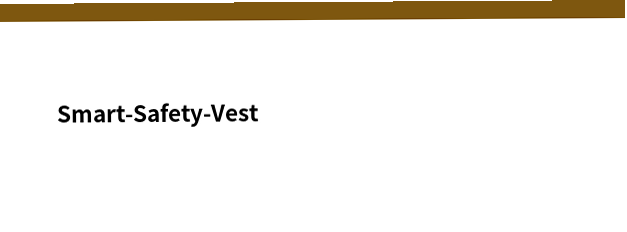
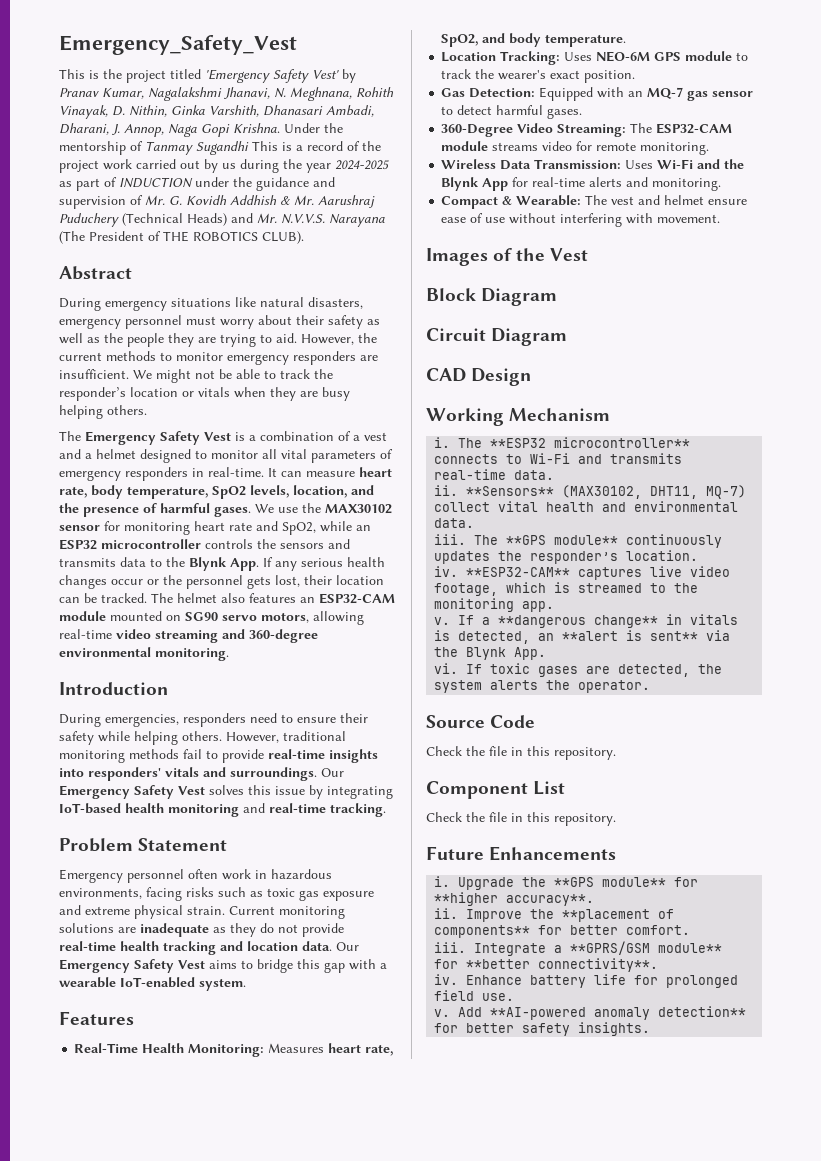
[56,102,260,128] Smart-Safety-Vest -> [59,35,297,55] [59,69,356,83] [59,87,394,101] [59,105,374,119] [59,123,343,137] [59,141,381,155] [59,159,389,173] [59,177,335,191] [59,195,375,209] [59,213,385,227] [59,231,304,244] [59,266,132,280] [59,297,363,311] [59,315,380,329] [59,333,377,347] [59,351,378,365] [59,369,333,383] [59,387,350,401] [59,405,147,419] [59,431,387,445] [59,449,393,463] [59,467,392,481] [59,485,374,499] [59,503,392,517] [59,521,371,535] [59,539,350,550] [59,557,385,571] [59,575,384,589] [59,593,395,604] [59,611,364,625] [59,629,318,643] [59,647,229,661] [59,682,168,695] [59,713,368,727] [59,731,346,745] [59,749,378,763] [59,767,344,781] [59,785,393,799] [59,803,386,817] [59,838,228,852] [59,869,332,883] [59,887,374,901] [59,905,345,919] [59,923,344,937] [59,941,359,955] [59,959,387,973] [59,977,246,991] [59,1011,134,1025] [74,1043,394,1057] [441,33,627,47] [441,51,749,65] [441,69,636,83] [441,87,754,101] [441,105,583,119] [441,123,733,137] [441,141,710,155] [441,159,745,170] [441,177,722,191] [441,195,748,209] [441,213,721,227] [426,248,589,266] [426,288,558,306] [426,328,568,346] [426,368,532,386] [426,408,611,426] [434,437,691,448] [434,453,683,464] [434,469,555,480] [434,485,747,499] [434,501,739,512] [434,518,475,528] [434,534,723,548] [434,550,699,564] [434,566,731,580] [434,582,699,596] [434,598,555,612] [434,614,739,628] [434,630,731,644] [434,647,547,660] [434,663,723,677] [434,680,651,693] [426,715,536,728] [426,746,616,760] [426,781,566,799] [426,812,616,826] [426,846,617,861] [434,876,699,890] [434,892,595,906] [434,908,675,922] [434,925,691,938] [434,941,723,956] [434,958,659,972] [434,974,739,988] [434,990,515,1001] [434,1006,747,1020] [434,1022,651,1036] Emergency_Safety_Vest // This is the project titled 'Emergency Safety Vest' by Pranav Kumar, Nagalakshmi Jhanavi, N. Meghnana, Rohith Vinayak, D. Nithin, Ginka Varshith, Dhanasari Ambadi, Dharani, J. Annop, Naga Gopi Krishna. Under the mentorship of Tanmay Sugandhi This is a record of the project work carried out by us during the year 2024-2025 as part of INDUCTION under the guidance and supervision of Mr. G. Kovidh Addhish & Mr. Aarushraj Puduchery (Technical Heads) and Mr. N.V.V.S. Narayana (The President of THE ROBOTICS CLUB). // Abstract // During emergency situations like natural disasters, emergency personnel must worry about their safety as well as the people they are trying to aid. However, the current methods to monitor emergency responders are insufficient. We might not be able to track the responder’s location or vitals when they are busy helping others. // The Emergency Safety Vest is a combination of a vest and a helmet designed to monitor all vital parameters of emergency responders in real-time. It can measure heart rate, body temperature, SpO2 levels, location, and the presence of harmful gases. We use the MAX30102 sensor for monitoring heart rate and SpO2, while an ESP32 microcontroller controls the sensors and transmits data to the Blynk App. If any serious health changes occur or the personnel gets lost, their location can be tracked. The helmet also features an ESP32-CAM module mounted on SG90 servo motors, allowing real-time video streaming and 360-degree environmental monitoring. // Introduction // During emergencies, responders need to ensure their safety while helping others. However, traditional monitoring methods fail to provide real-time insights into responders' vitals and surroundings. Our Emergency Safety Vest solves this issue by integrating IoT-based health monitoring and real-time tracking. // Problem Statement // Emergency personnel often work in hazardous environments, facing risks such as toxic gas exposure and extreme physical strain. Current monitoring solutions are inadequate as they do not provide real-time health tracking and location data. Our Emergency Safety Vest aims to bridge this gap with a wearable IoT-enabled system. // Features // Real-Time Health Monitoring: Measures heart rate, SpO2, and body temperature. // Location Tracking: Uses NEO-6M GPS module to track the wearer's exact position. // Gas Detection: Equipped with an MQ-7 gas sensor to detect harmful gases. // 360-Degree Video Streaming: The ESP32-CAM module streams video for remote monitoring. // Wireless Data Transmission: Uses Wi-Fi and the Blynk App for real-time alerts and monitoring. // Compact & Wearable: The vest and helmet ensure ease of use without interfering with movement. // Images of the Vest // Block Diagram // Circuit Diagram // CAD Design // Working Mechanism // i. The **ESP32 microcontroller** connects to Wi-Fi and transmits real-time data. // ii. **Sensors** (MAX30102, DHT11, MQ-7) collect vital health and environmental data. // iii. The **GPS module** continuously updates the responder’s location. // iv. **ESP32-CAM** captures live video footage, which is streamed to the monitoring app. // v. If a **dangerous change** in vitals is detected, an **alert is sent** via the Blynk App. // vi. If toxic gases are detected, the system alerts the operator. // Source Code // Check the file in this repository. // Component List // Check the file in this repository. // Future Enhancements // i. Upgrade the **GPS module** for **higher accuracy**. // ii. Improve the **placement of components** for better comfort. // iii. Integrate a **GPRS/GSM module** for **better connectivity**. // iv. Enhance battery life for prolonged field use. // v. Add **AI-powered anomaly detection** for better safety insights.

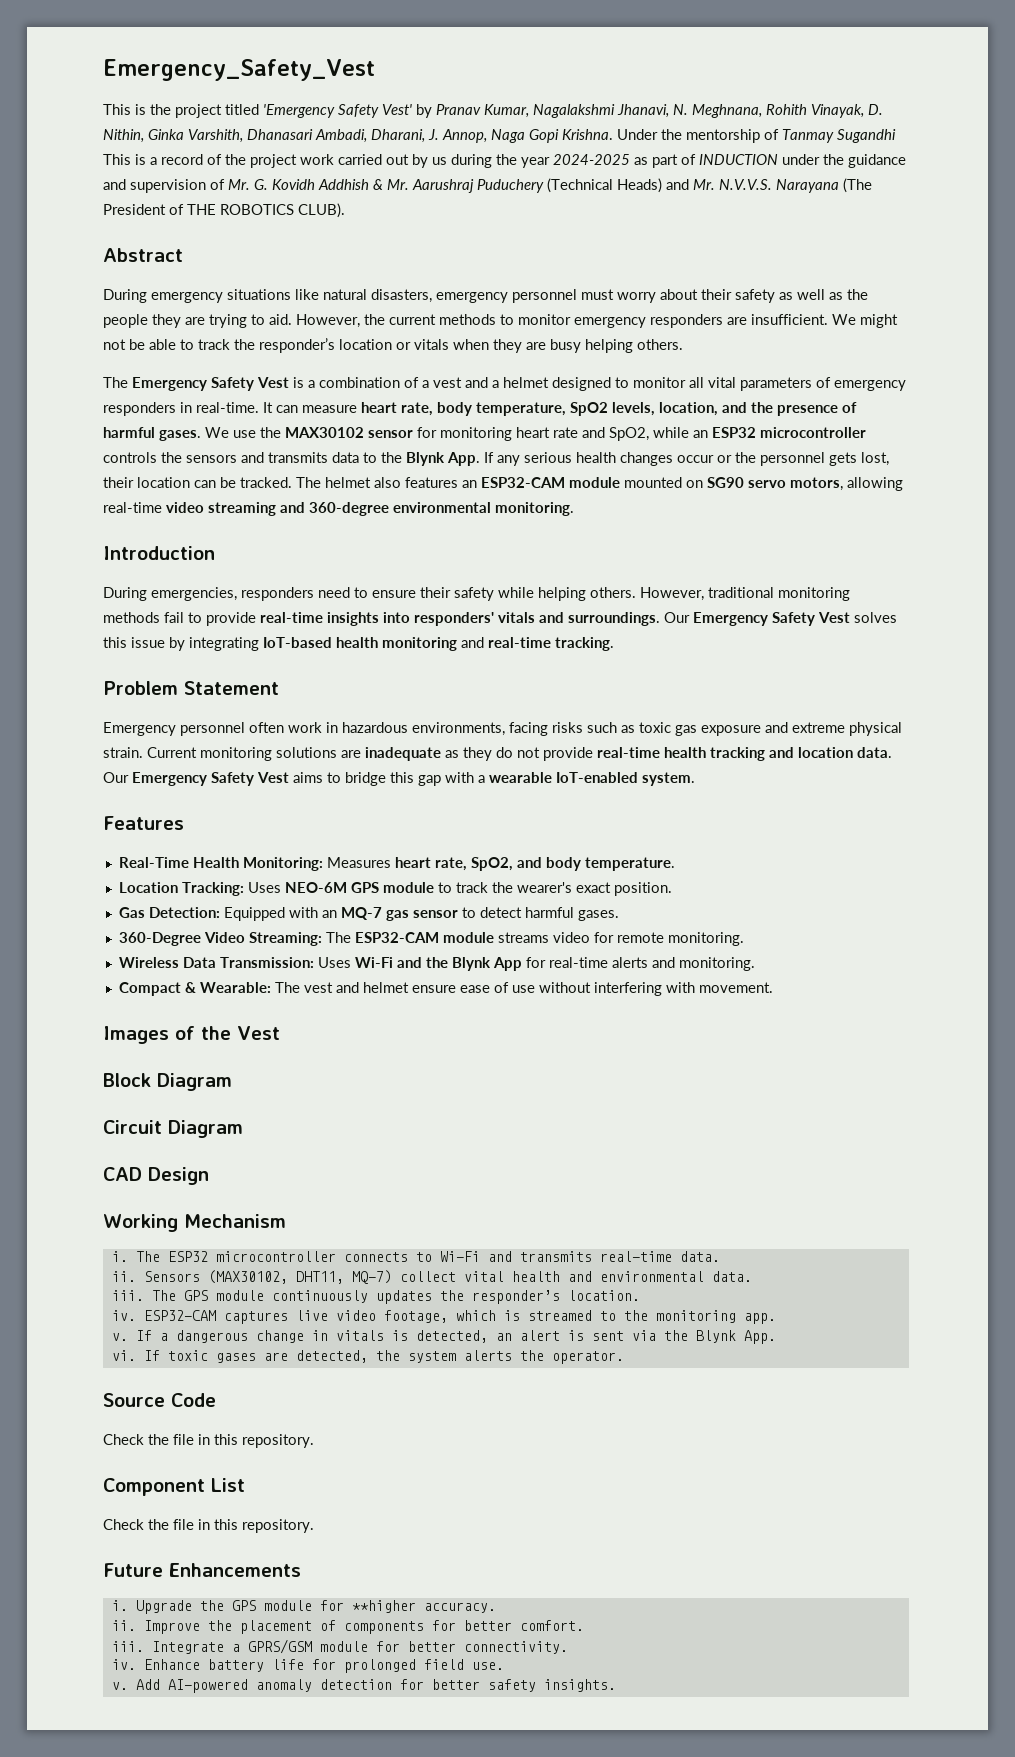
[490,437,691,448] **ESP32 microcontroller** -> [167,1251,336,1262] ESP32 microcontroller
[466,486,555,496] **Sensors** -> [143,1271,200,1282] Sensors
[506,535,619,545] **GPS module** -> [183,1290,264,1301] GPS module
[466,567,571,577] **ESP32-CAM** -> [143,1310,216,1321] ESP32-CAM
[498,615,659,628] **dangerous change** -> [175,1330,304,1343] dangerous change
[562,630,699,641] **alert is sent** -> [519,1330,624,1341] alert is sent
[554,877,667,887] **GPS module** -> [231,1600,312,1611] GPS module
[506,894,595,906] accuracy**. -> [423,1602,496,1613] accuracy.
[562,909,675,922] [434,925,531,938] **placement of components** -> [239,1620,424,1634] placement of components
[570,941,723,955] [434,958,659,972] **GPRS/GSM module** for **better connectivity**. -> [247,1639,568,1654] GPRS/GSM module for better connectivity.
[490,1006,747,1020] **AI-powered anomaly detection** -> [167,1679,392,1693] AI-powered anomaly detection

